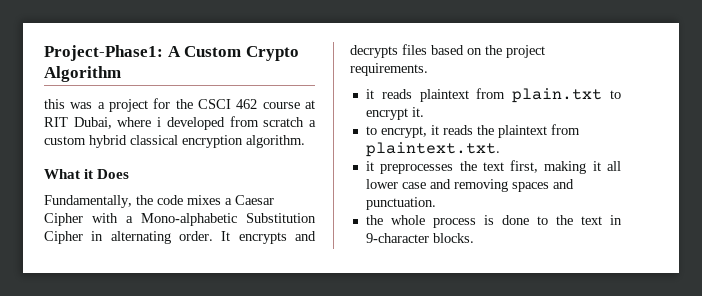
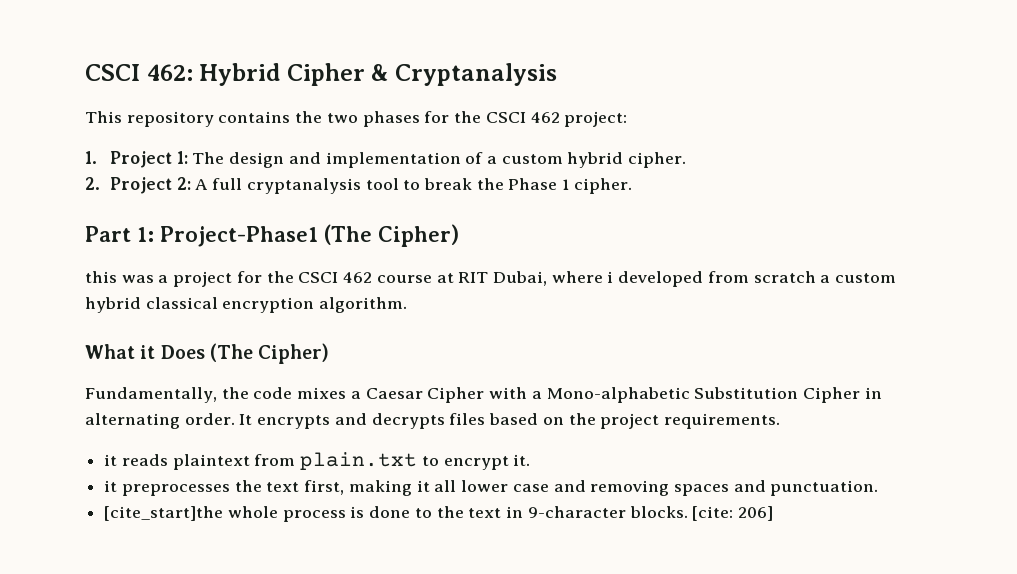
[44,45,299,61] [44,66,121,82] Project-Phase1: A Custom Crypto Algorithm -> [85,63,558,86] [85,111,628,127] [85,151,687,168] [85,177,632,194] [85,224,459,247] CSCI 462: Hybrid Cipher & Cryptanalysis // This repository contains the two phases for the CSCI 462 project: // 1. Project 1: The design and implementation of a custom hybrid cipher. // 2. Project 2: A full cryptanalysis tool to break the Phase 1 cipher. // Part 1: Project-Phase1 (The Cipher)
(130, 174) none -> [209,343,330,364] (The Cipher)
[365,124,580,138] [365,142,500,157] // to encrypt, it reads the plaintext from plaintext.txt. -> (531, 460) none
[365,215,383,225] the -> [104,506,224,521] [cite_start]the
(474, 238) none -> [692,506,773,521] [cite: 206]

